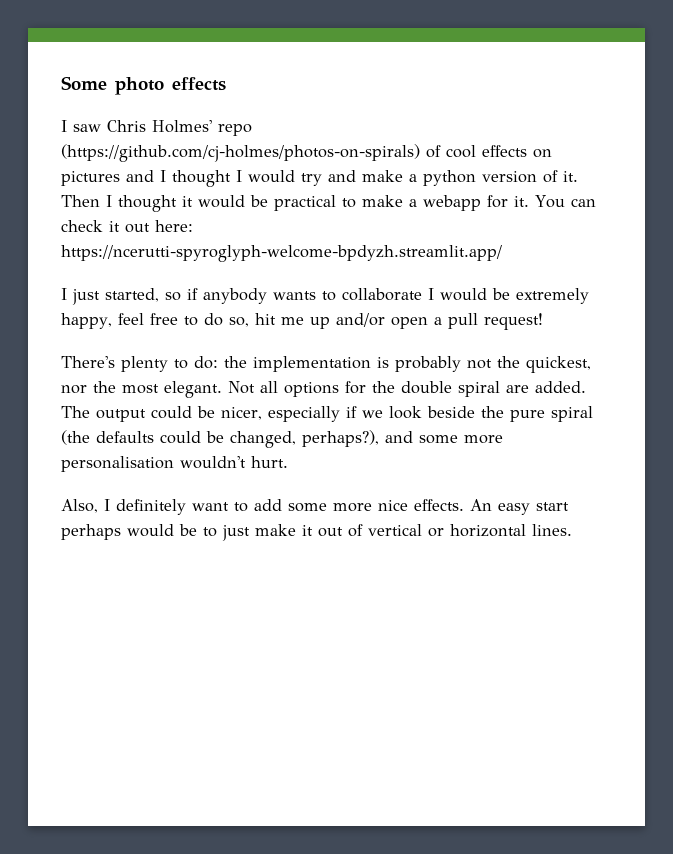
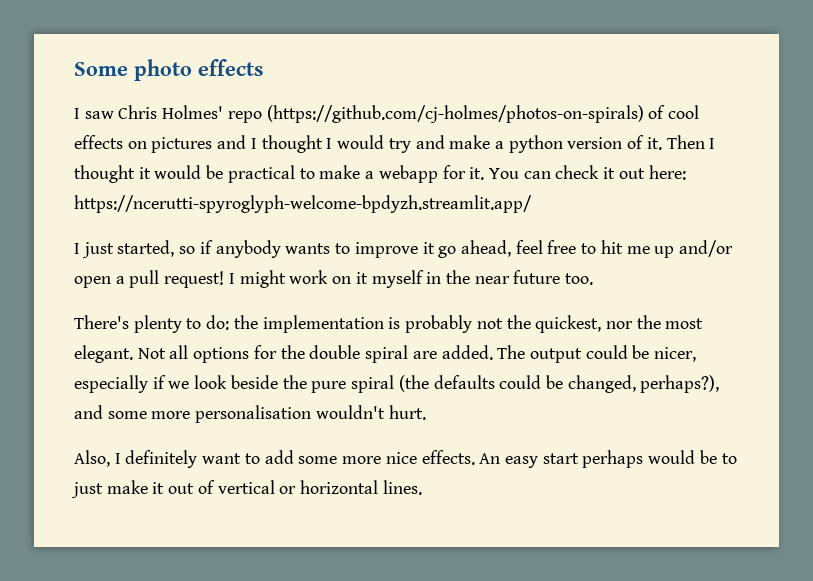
[342,288,589,304] [61,313,112,329] collaborate I would be extremely happy, -> [354,240,511,258] improve it go ahead,
[203,313,249,327] do so, -> (597, 248) none
(543, 321) none -> [228,270,594,288] I might work on it myself in the near future too.

